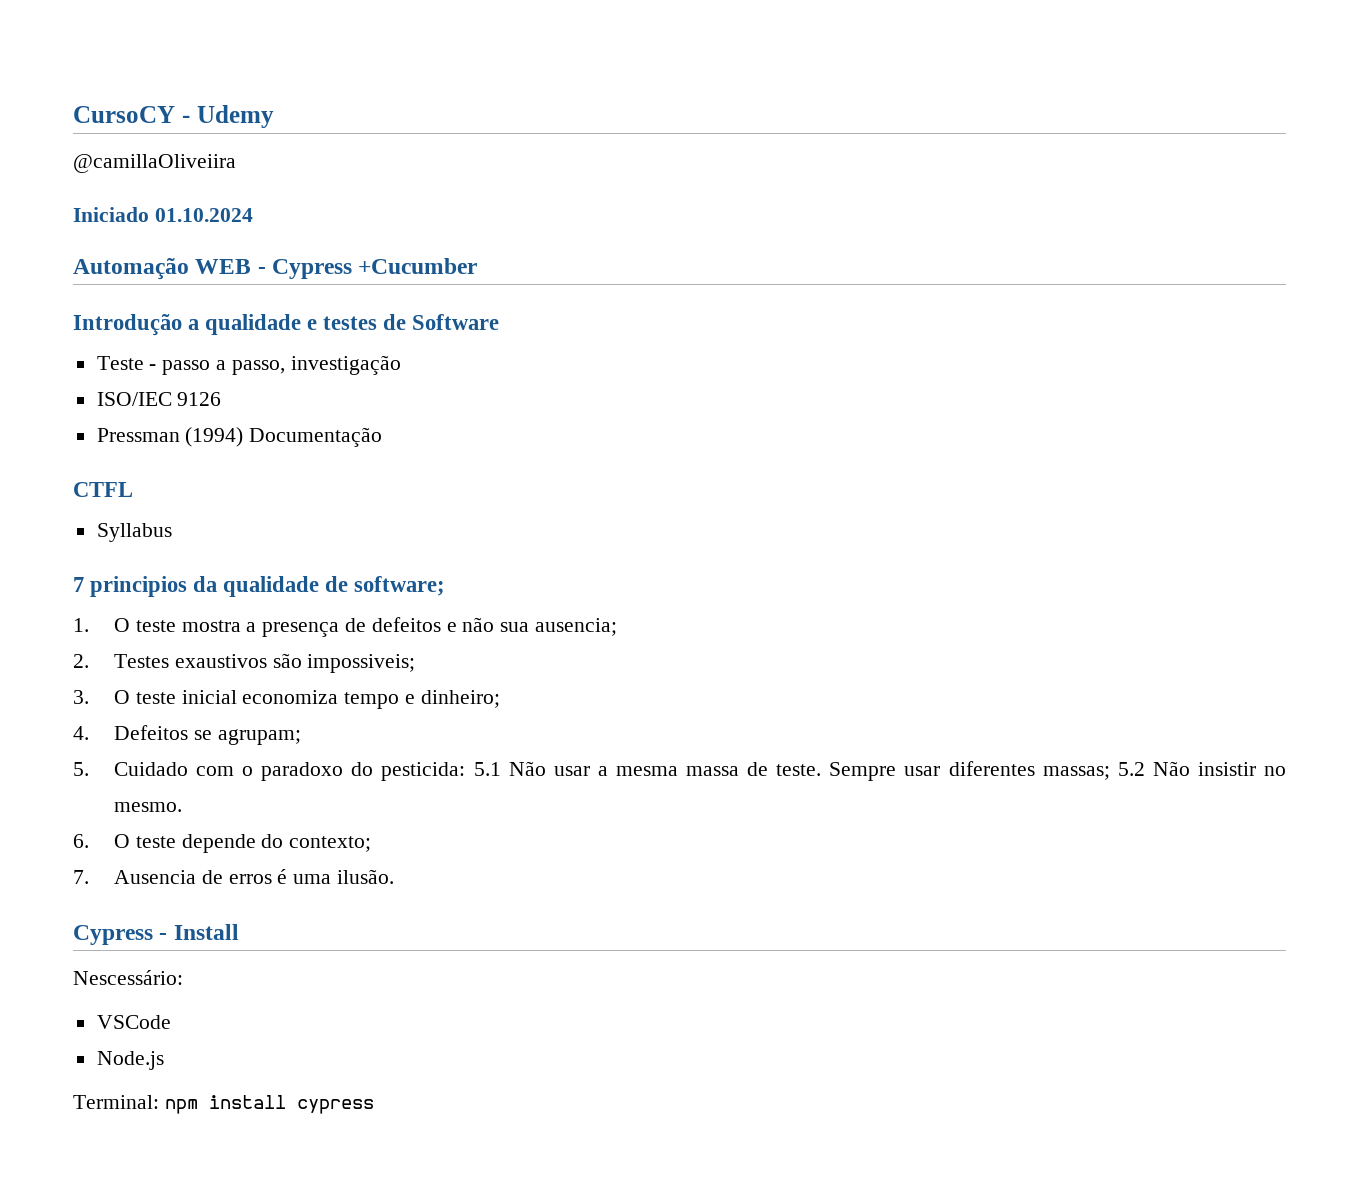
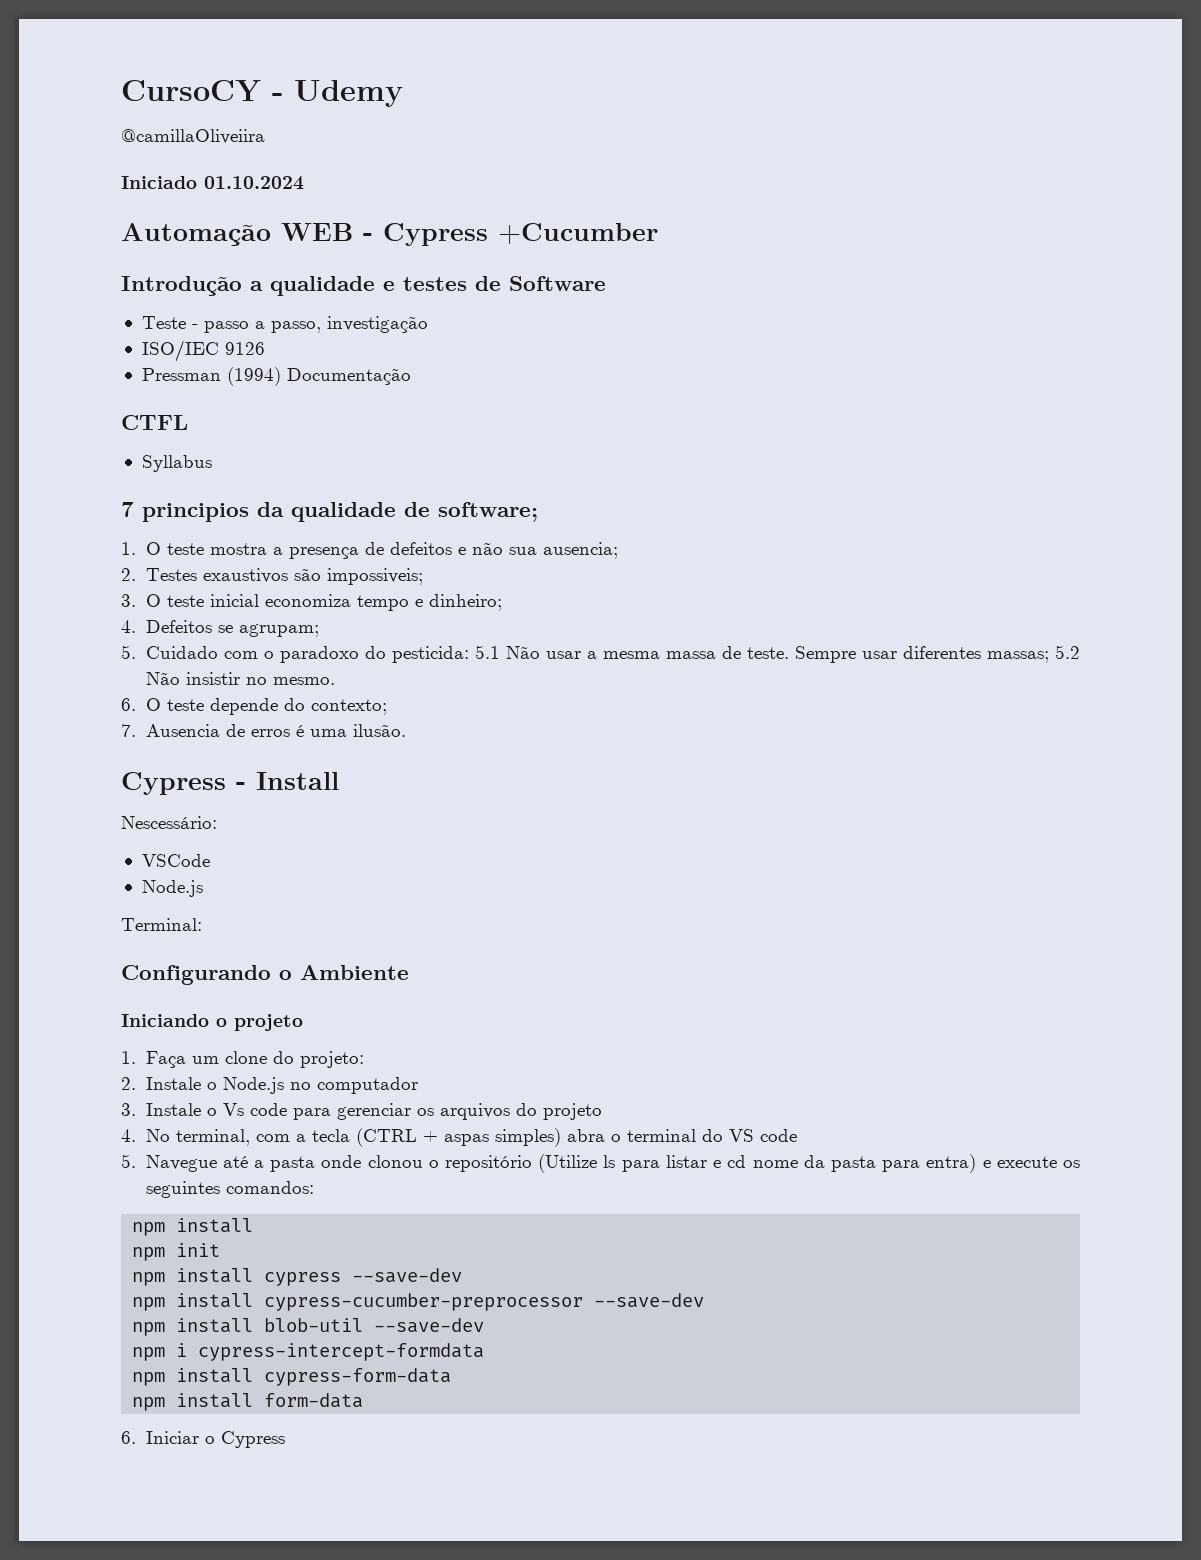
[164,1095,374,1114] npm install cypress -> [121,965,409,985] [121,1014,303,1031] [121,1051,364,1068] [121,1077,418,1094] [121,1103,602,1120] [121,1128,797,1147] [121,1154,1080,1173] [145,1181,314,1198] [132,1218,254,1236] [132,1243,221,1261] [132,1268,463,1286] [132,1293,705,1311] [132,1318,485,1336] [132,1343,485,1361] [132,1368,452,1386] [132,1393,364,1411] [121,1431,285,1448] // Configurando o Ambiente // Iniciando o projeto // 1. Faça um clone do projeto: // 2. Instale o Node.js no computador // 3. Instale o Vs code para gerenciar os arquivos do projeto // 4. No terminal, com a tecla (CTRL + aspas simples) abra o terminal do VS code // 5. Navegue até a pasta onde clonou o repositório (Utilize ls para listar e cd nome da pasta para entra) e execute os seguintes comandos: // npm install // npm init // npm install cypress --save-dev // npm install cypress-cucumber-preprocessor --save-dev // npm install blob-util --save-dev // npm i cypress-intercept-formdata // npm install cypress-form-data // npm install form-data // 6. Iniciar o Cypress

